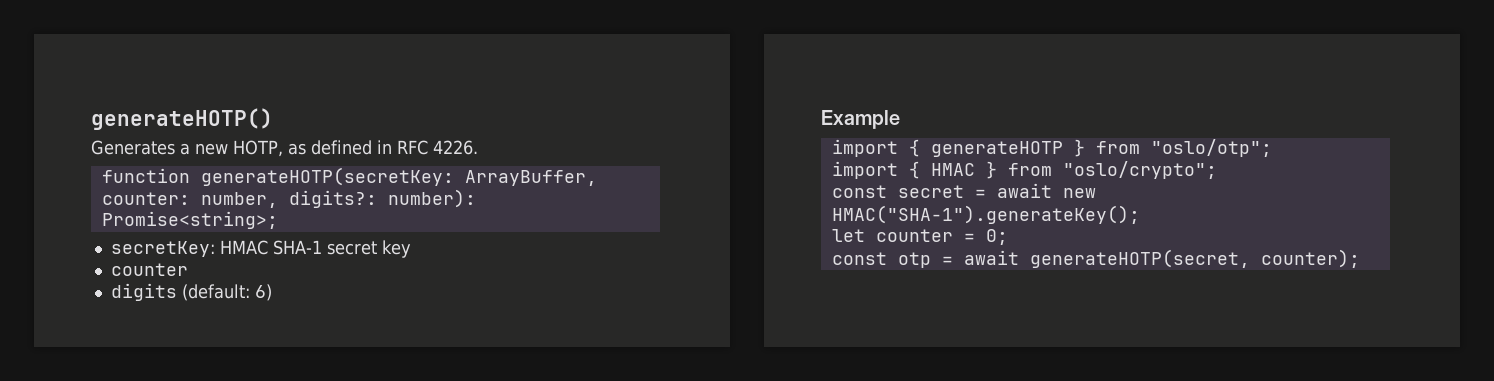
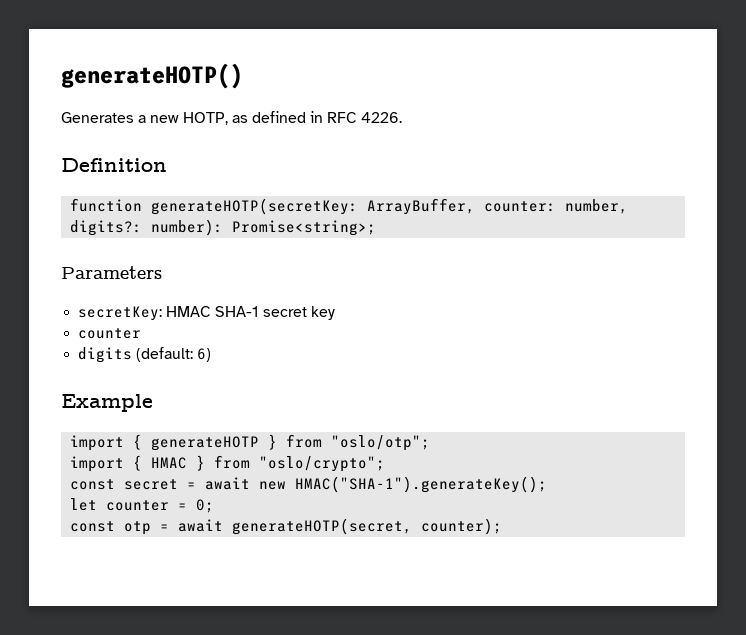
(478, 147) none -> [61,158,167,172] // Definition
(278, 220) none -> [61,266,162,279] // Parameters

